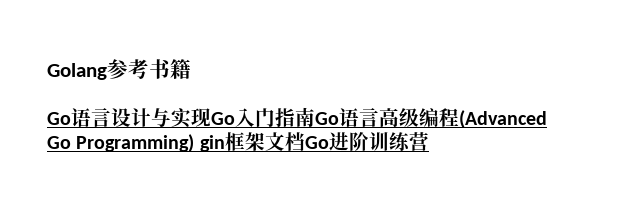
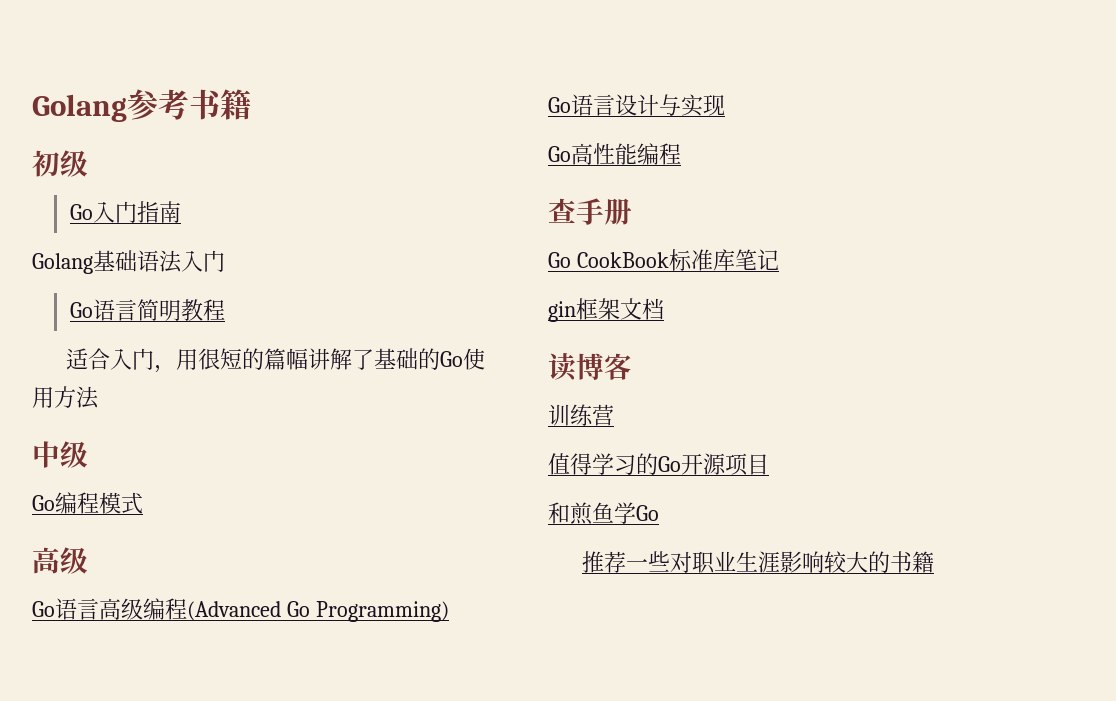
[47,108,211,128] Go语言设计与实现 -> [32,150,88,177] 初级 //
(315, 117) none -> [32,250,225,274] [69,299,225,321] [65,348,485,373] [32,386,99,409] [32,441,88,468] [32,492,143,514] [32,547,88,574] // Golang基础语法入门 // Go语言简明教程 // 适合入门，用很短的篇幅讲解了基础的Go使用方法 // 中级 // Go编程模式 // 高级 //
(195, 143) none -> [548,94,725,117] [548,143,681,165] [548,198,632,225] [548,249,779,271] // Go语言设计与实现 // Go高性能编程 // 查手册 // Go CookBook标准库笔记 //
[304,132,369,151] Go进阶 -> [548,353,632,381] // 读博客 //
(429, 141) none -> [548,453,769,476] [548,502,659,525] [581,551,934,574] // 值得学习的Go开源项目 // 和煎鱼学Go // 推荐一些对职业生涯影响较大的书籍

